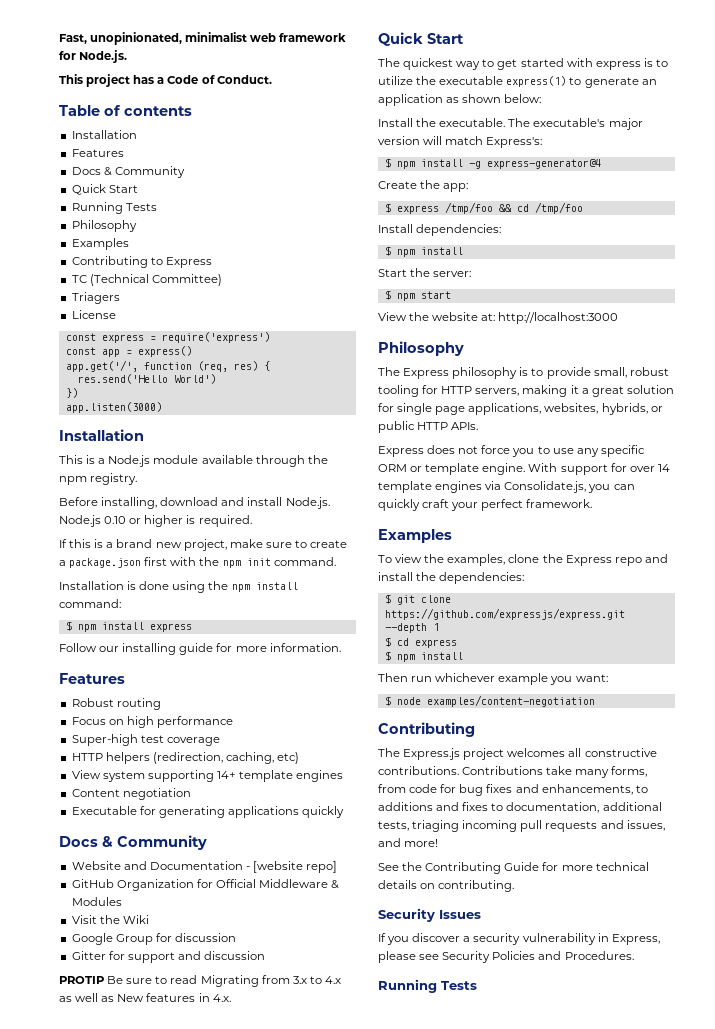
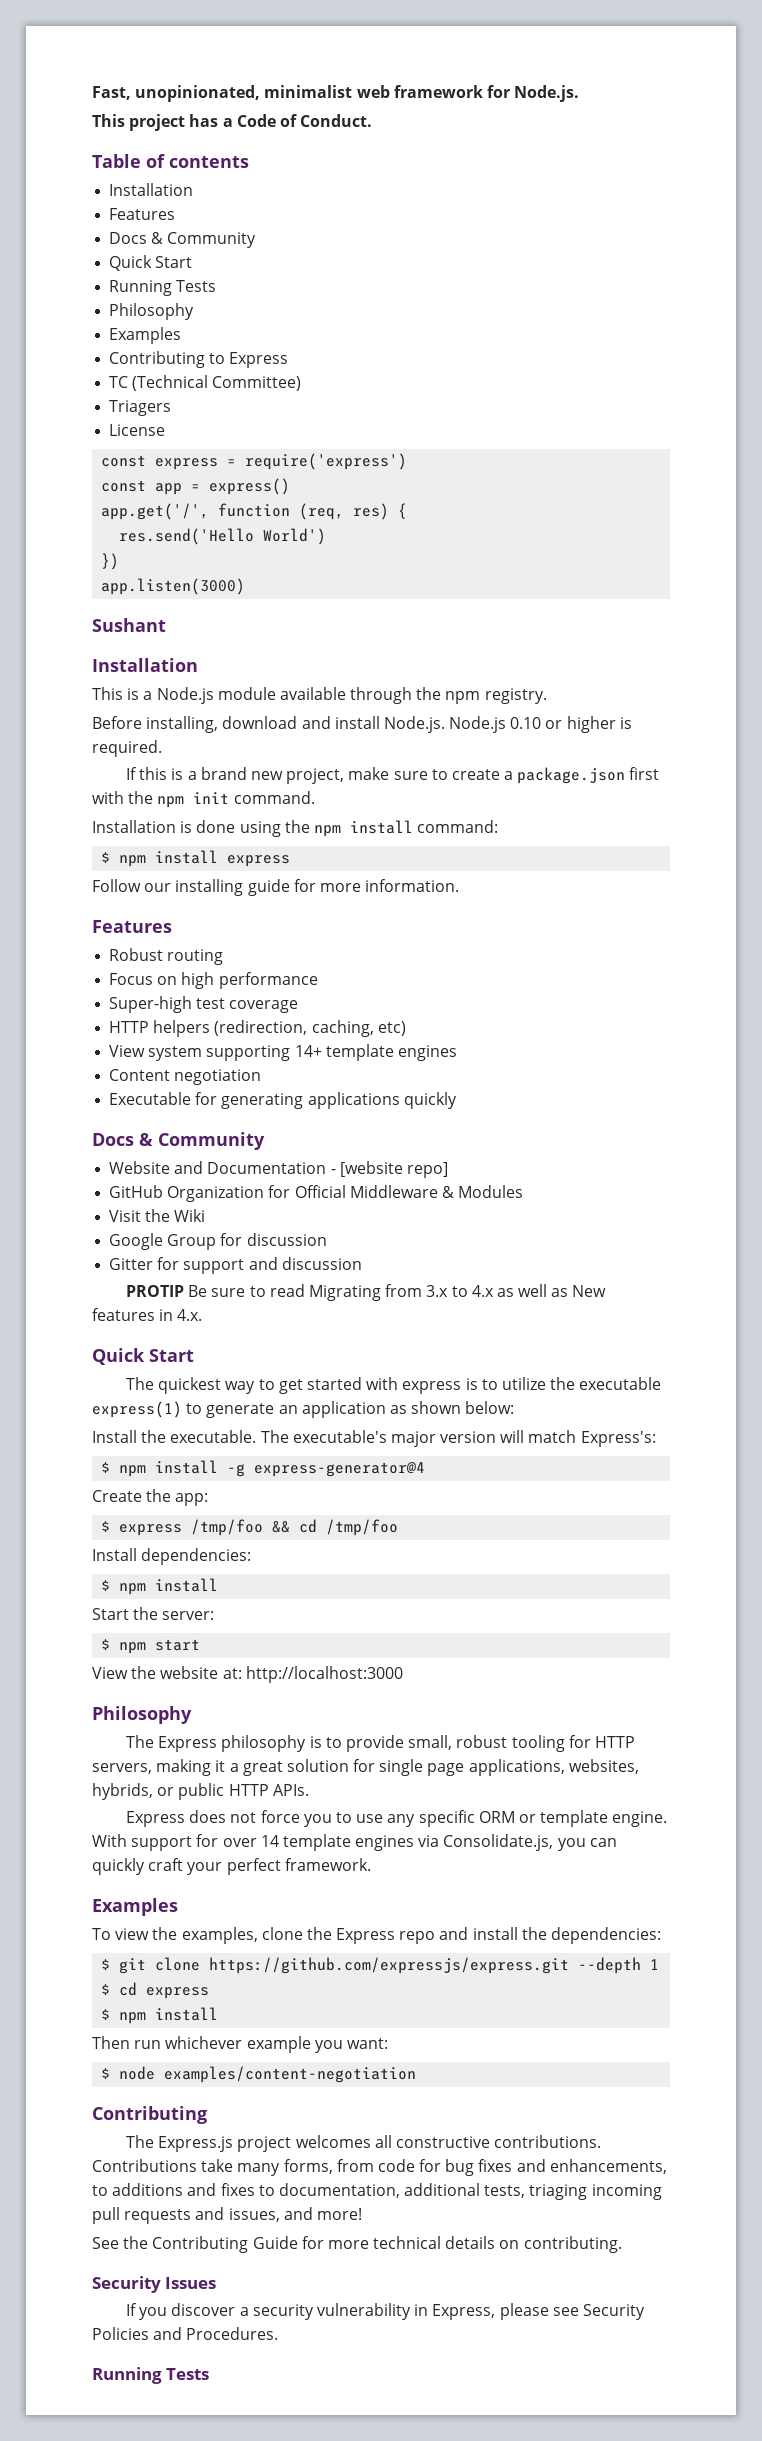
(162, 407) none -> [92,618,166,632] // Sushant

